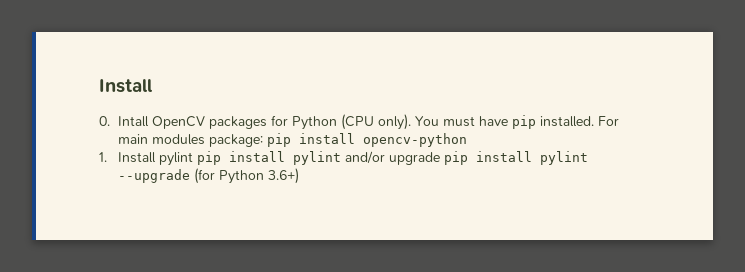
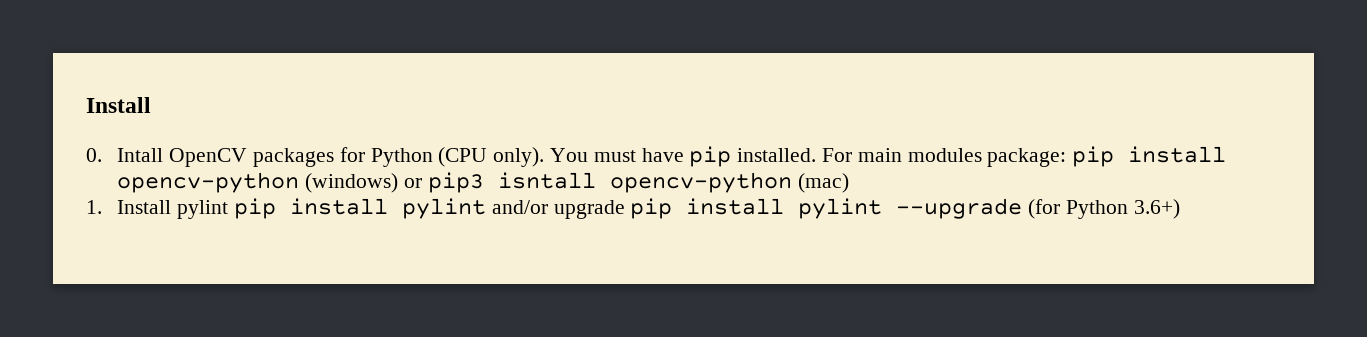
(467, 140) none -> [305,172,849,193] (windows) or pip3 isntall opencv-python (mac)

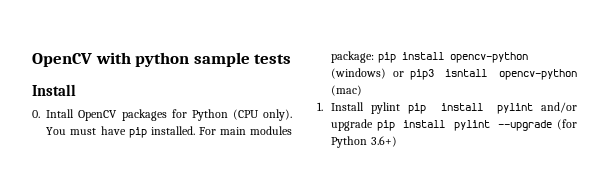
(86, 105) none -> [32,52,292,67] OpenCV with python sample tests //

